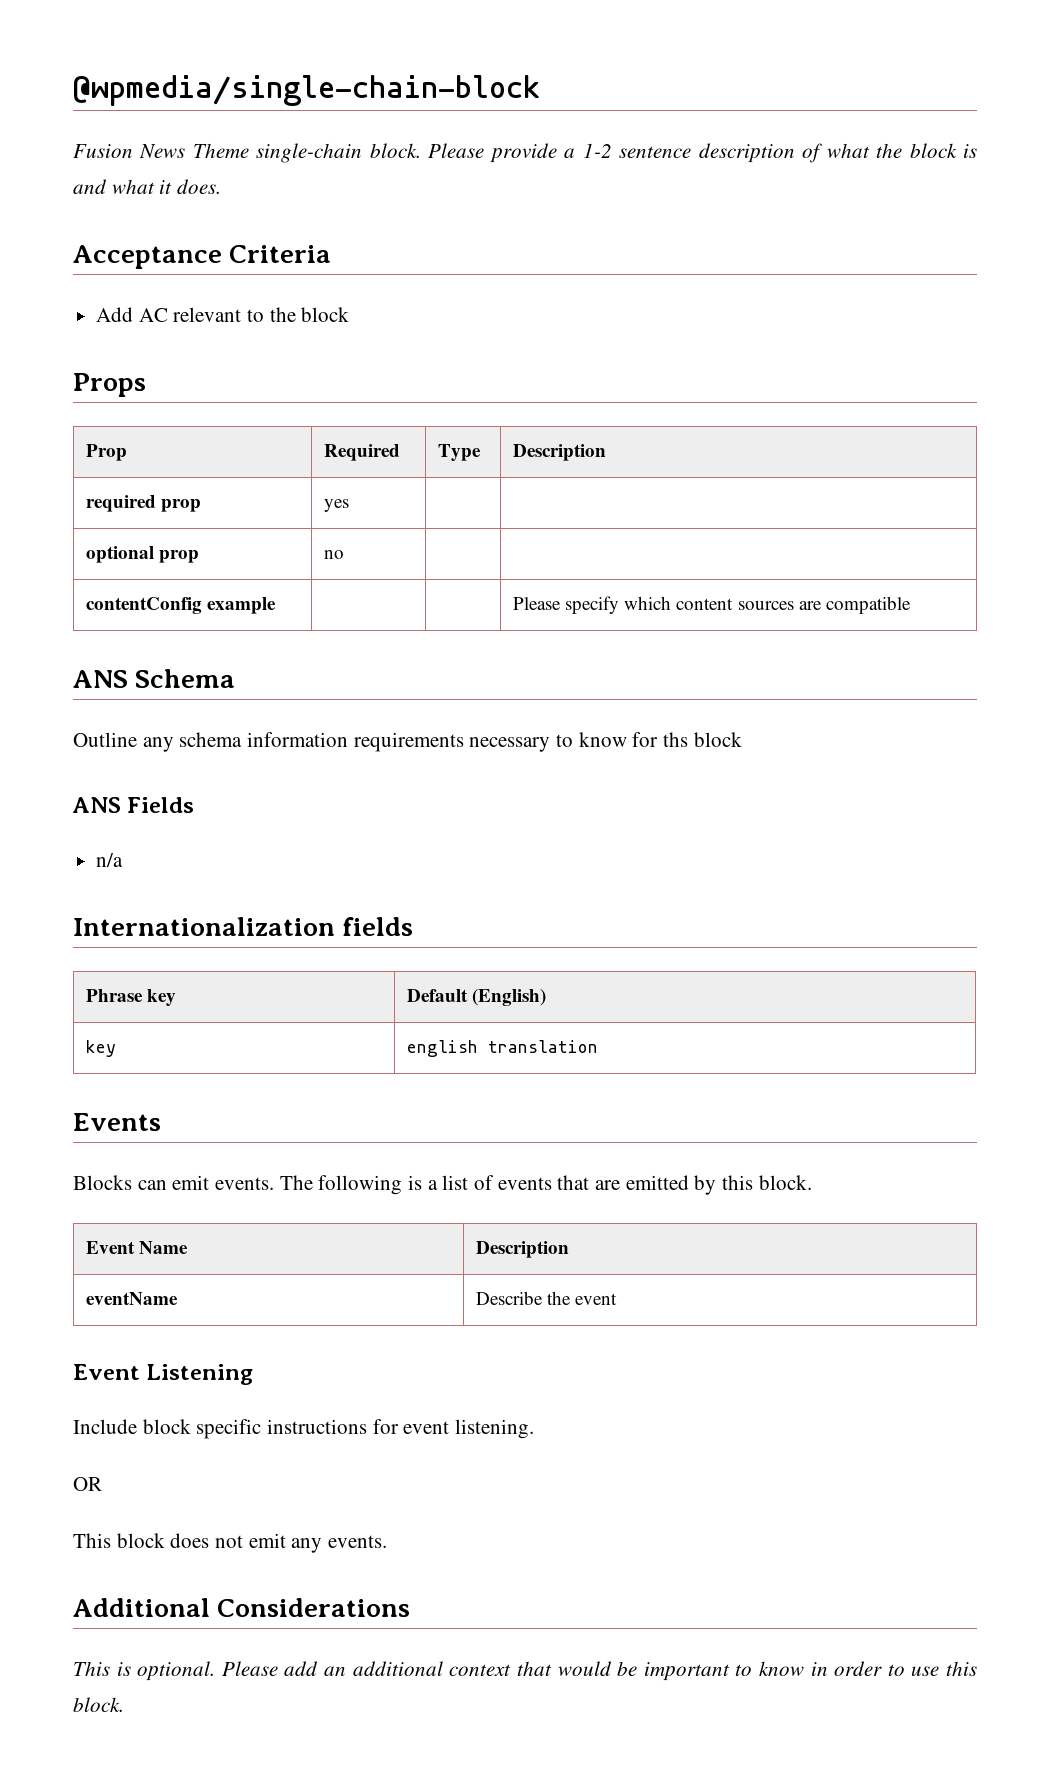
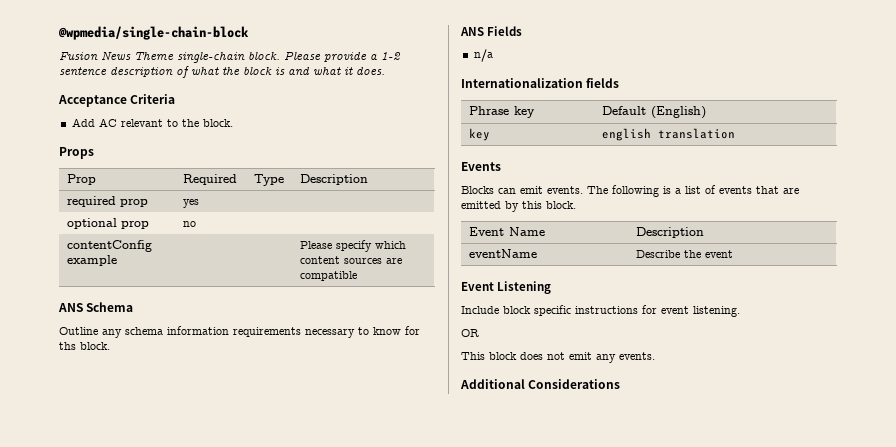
[301,307,350,322] block -> [202,119,233,127] block.
[693,732,742,747] block -> [80,342,110,350] block.
[73,1661,977,1681] [73,1697,124,1712] // This is optional. Please add an additional context that would be important to know in order to use this block. -> (621, 384) none

